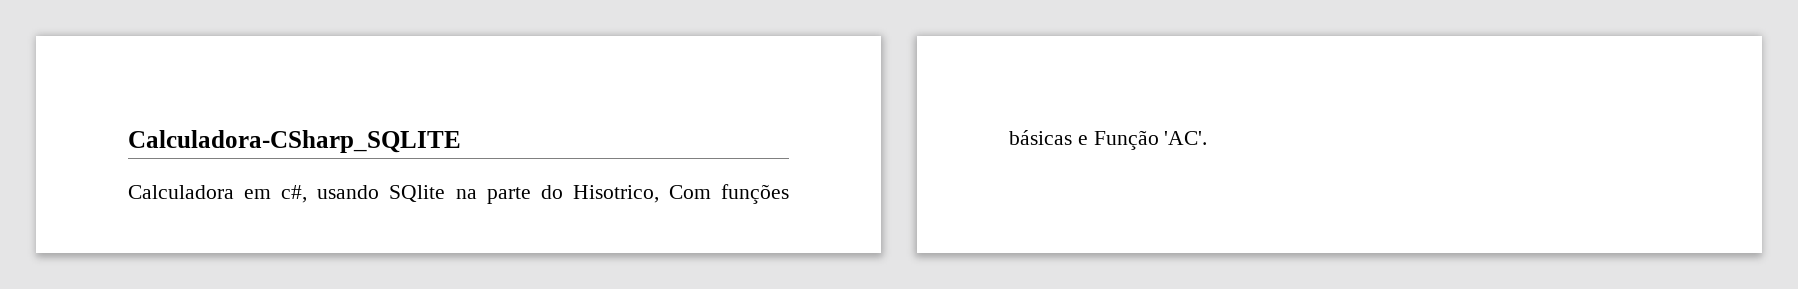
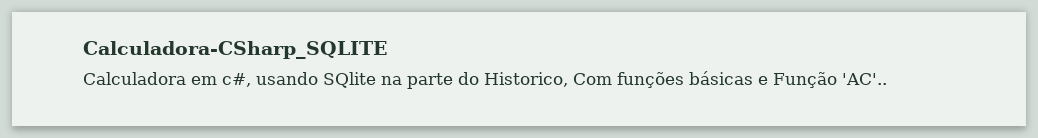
[572,185,659,203] Hisotrico, -> [484,72,568,87] Historico,
[1164,131,1208,145] 'AC'. -> [842,73,887,85] 'AC'..

